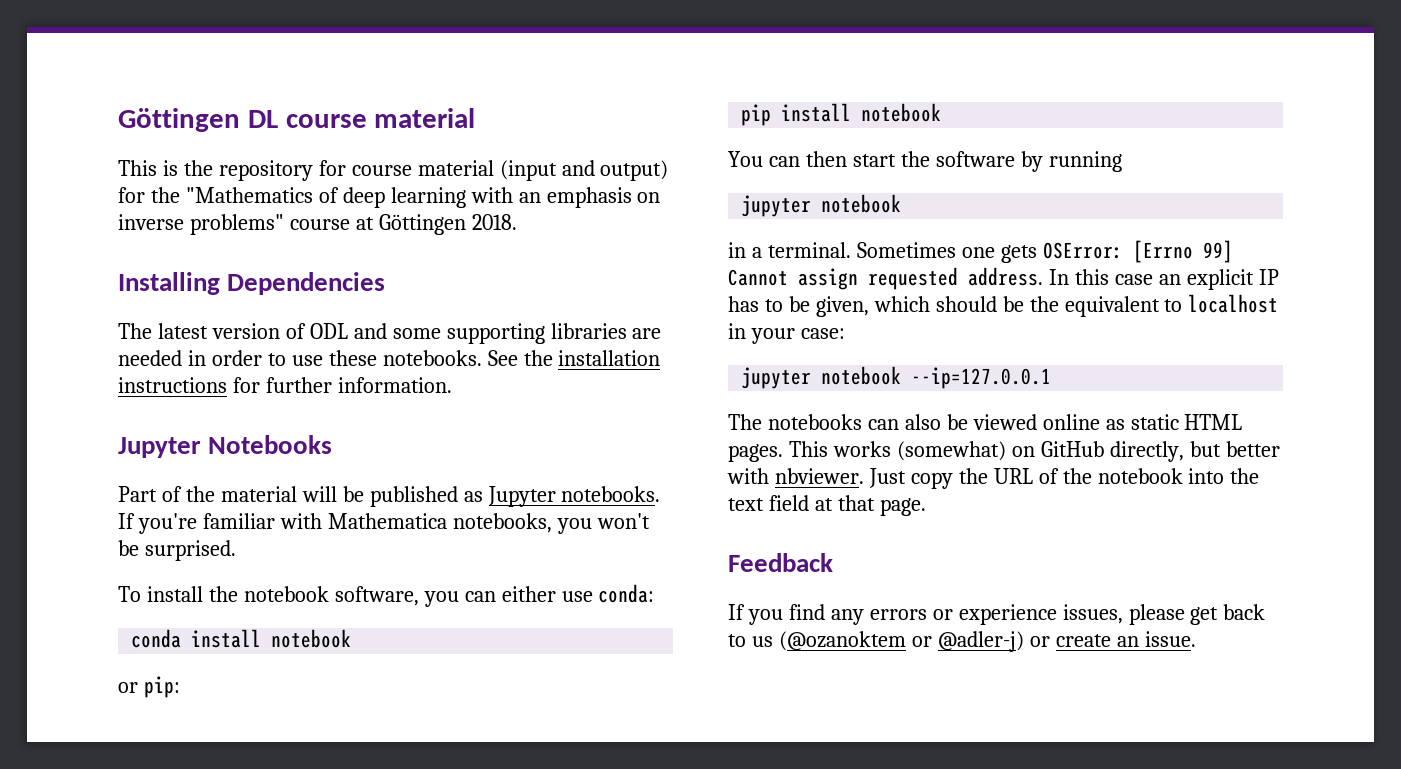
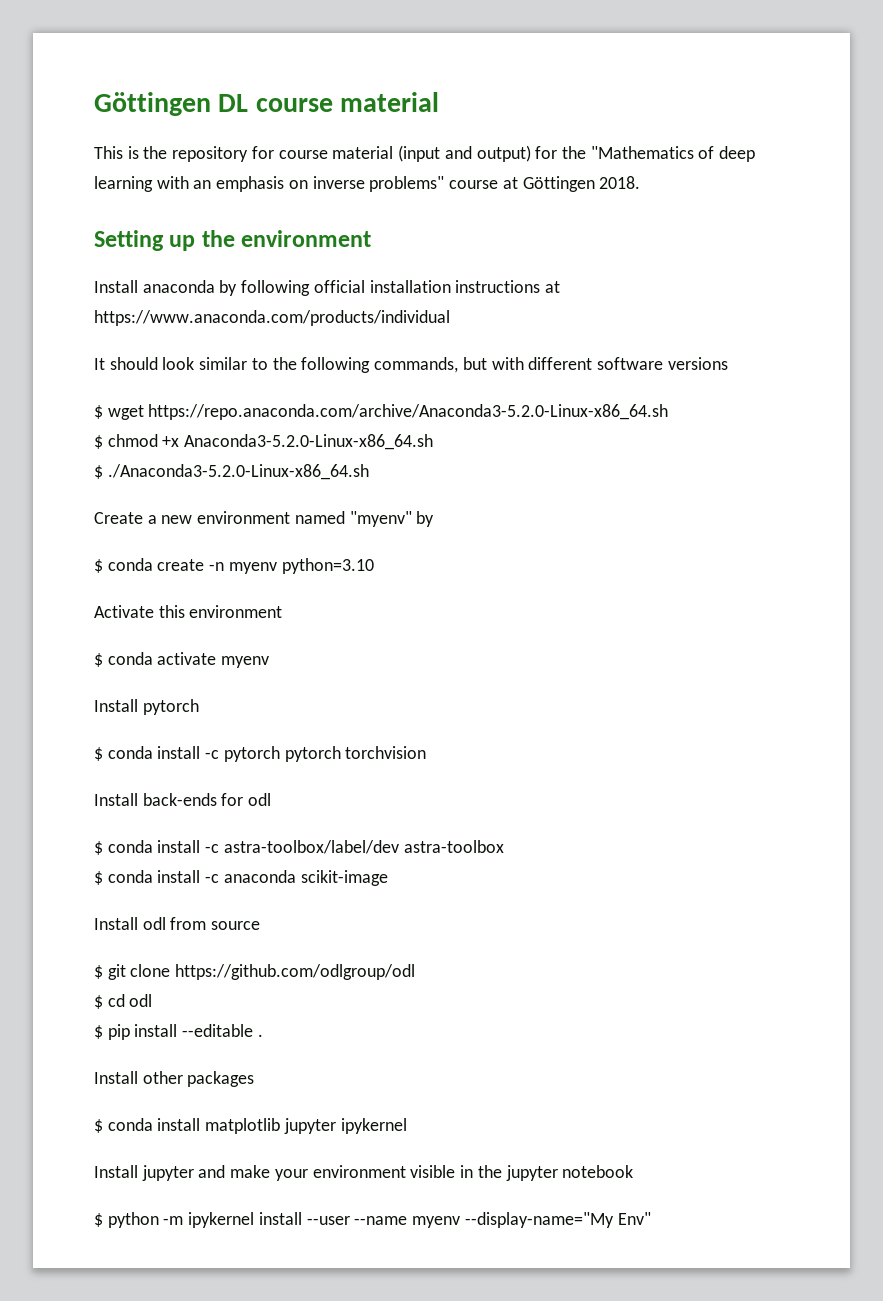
[118,272,386,295] [118,323,662,344] [118,350,661,366] [118,377,452,393] [118,435,333,458] [118,486,661,507] [118,513,650,534] [118,540,236,561] [118,584,655,607] [131,629,352,648] [118,676,180,698] [741,103,942,126] [728,151,1122,172] [741,194,902,217] [728,240,1233,263] [728,267,1279,290] [728,294,1279,317] [728,323,845,344] [741,366,1052,389] [728,414,1243,430] [728,441,1280,462] [727,468,1260,489] [728,495,926,516] [728,553,833,572] [728,604,1266,625] [728,631,1196,652] Installing Dependencies // The latest version of ODL and some supporting libraries are needed in order to use these notebooks. See the installation instructions for further information. // Jupyter Notebooks // Part of the material will be published as Jupyter notebooks. If you're familiar with Mathematica notebooks, you won't be surprised. // To install the notebook software, you can either use conda: // conda install notebook // or pip: // pip install notebook // You can then start the software by running // jupyter notebook // in a terminal. Sometimes one gets OSError: [Errno 99] Cannot assign requested address. In this case an explicit IP has to be given, which should be the equivalent to localhost in your case: // jupyter notebook --ip=127.0.0.1 // The notebooks can also be viewed online as static HTML pages. This works (somewhat) on GitHub directly, but better with nbviewer. Just copy the URL of the notebook into the text field at that page. // Feedback // If you find any errors or experience issues, please get back to us (@ozanoktem or @adler-j) or create an issue. -> [94,230,372,251] [94,280,561,296] [94,310,450,326] [94,357,728,373] [94,404,669,420] [94,434,434,450] [94,464,369,480] [94,511,435,527] [94,558,374,574] [94,605,283,618] [94,652,270,668] [94,699,199,715] [94,746,427,762] [94,793,272,806] [94,840,504,855] [94,870,388,886] [94,917,261,930] [94,964,416,980] [94,994,153,1009] [94,1024,263,1040] [94,1071,255,1087] [94,1118,407,1134] [94,1165,634,1181] [94,1212,651,1228] Setting up the environment // Install anaconda by following official installation instructions at https://www.anaconda.com/products/individual // It should look similar to the following commands, but with different software versions // $ wget https://repo.anaconda.com/archive/Anaconda3-5.2.0-Linux-x86_64.sh // $ chmod +x Anaconda3-5.2.0-Linux-x86_64.sh // $ ./Anaconda3-5.2.0-Linux-x86_64.sh // Create a new environment named "myenv" by // $ conda create -n myenv python=3.10 // Activate this environment // $ conda activate myenv // Install pytorch // $ conda install -c pytorch pytorch torchvision // Install back-ends for odl // $ conda install -c astra-toolbox/label/dev astra-toolbox // $ conda install -c anaconda scikit-image // Install odl from source // $ git clone https://github.com/odlgroup/odl // $ cd odl // $ pip install --editable . // Install other packages // $ conda install matplotlib jupyter ipykernel // Install jupyter and make your environment visible in the jupyter notebook // $ python -m ipykernel install --user --name myenv --display-name="My Env"

